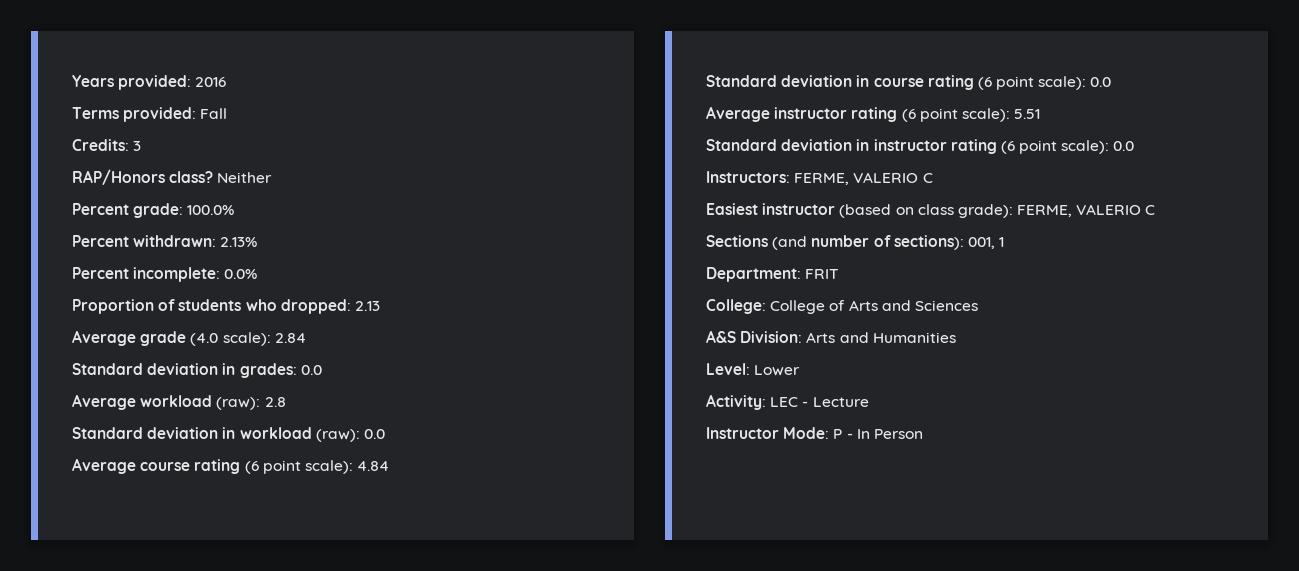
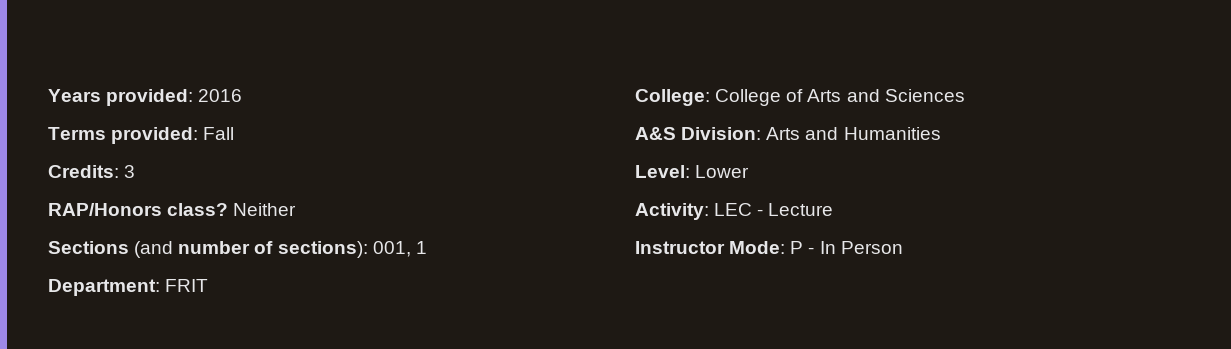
[72,203,235,218] [72,235,258,247] [72,267,258,282] [72,299,380,314] [72,330,306,346] [72,363,322,378] [72,394,286,410] [72,427,385,442] [72,458,390,474] [706,75,1112,90] [706,106,1041,122] [706,139,1135,154] [706,171,933,185] [706,203,1156,218] // Percent grade: 100.0% // Percent withdrawn: 2.13% // Percent incomplete: 0.0% // Proportion of students who dropped: 2.13 // Average grade (4.0 scale): 2.84 // Standard deviation in grades: 0.0 // Average workload (raw): 2.8 // Standard deviation in workload (raw): 0.0 // Average course rating (6 point scale): 4.84 // Standard deviation in course rating (6 point scale): 0.0 // Average instructor rating (6 point scale): 5.51 // Standard deviation in instructor rating (6 point scale): 0.0 // Instructors: FERME, VALERIO C // Easiest instructor (based on class grade): FERME, VALERIO C -> (297, 209) none

